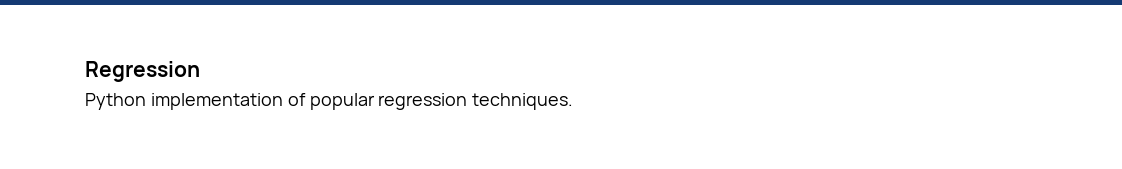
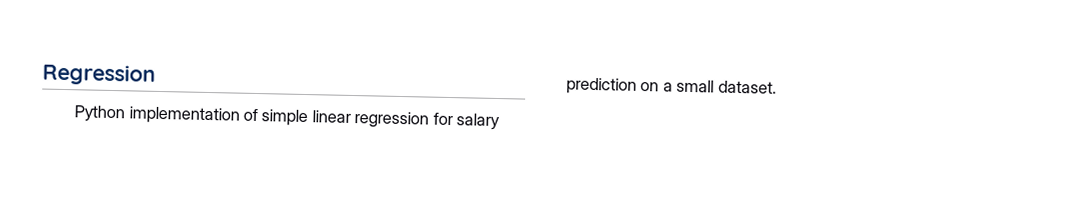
[309,93,574,110] popular regression techniques. -> [261,109,501,131] [566,77,777,95] simple linear regression for salary prediction on a small dataset.

